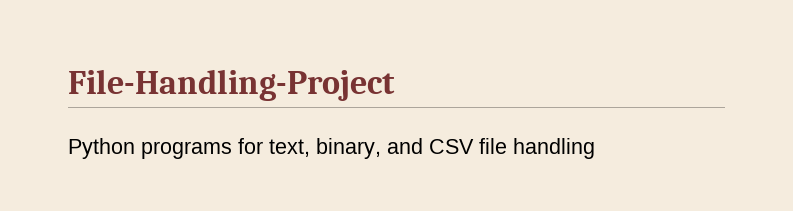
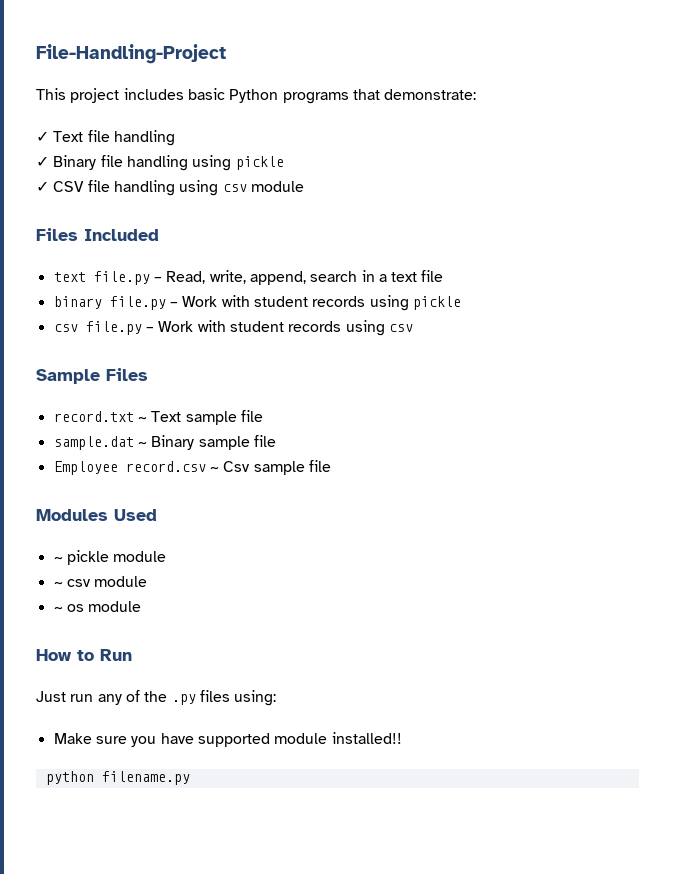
[68,138,595,159] Python programs for text, binary, and CSV file handling -> [36,88,477,104] [36,130,175,146] [36,155,284,171] [36,180,304,196] [36,228,159,241] [53,270,444,285] [53,295,461,311] [53,320,413,336] [36,368,148,384] [53,410,263,425] [53,435,276,450] [53,460,331,475] [36,509,157,521] [53,550,167,565] [53,576,148,587] [53,601,142,612] [36,649,132,661] [36,690,277,706] [53,732,402,747] [45,771,190,785] This project includes basic Python programs that demonstrate: // ✓ Text file handling // ✓ Binary file handling using pickle // ✓ CSV file handling using csv module // Files Included // text file.py – Read, write, append, search in a text file // binary file.py – Work with student records using pickle // csv file.py – Work with student records using csv // Sample Files // record.txt ~ Text sample file // sample.dat ~ Binary sample file // Employee record.csv ~ Csv sample file // Modules Used // ~ pickle module // ~ csv module // ~ os module // How to Run // Just run any of the .py files using: // Make sure you have supported module installed!! // python filename.py

